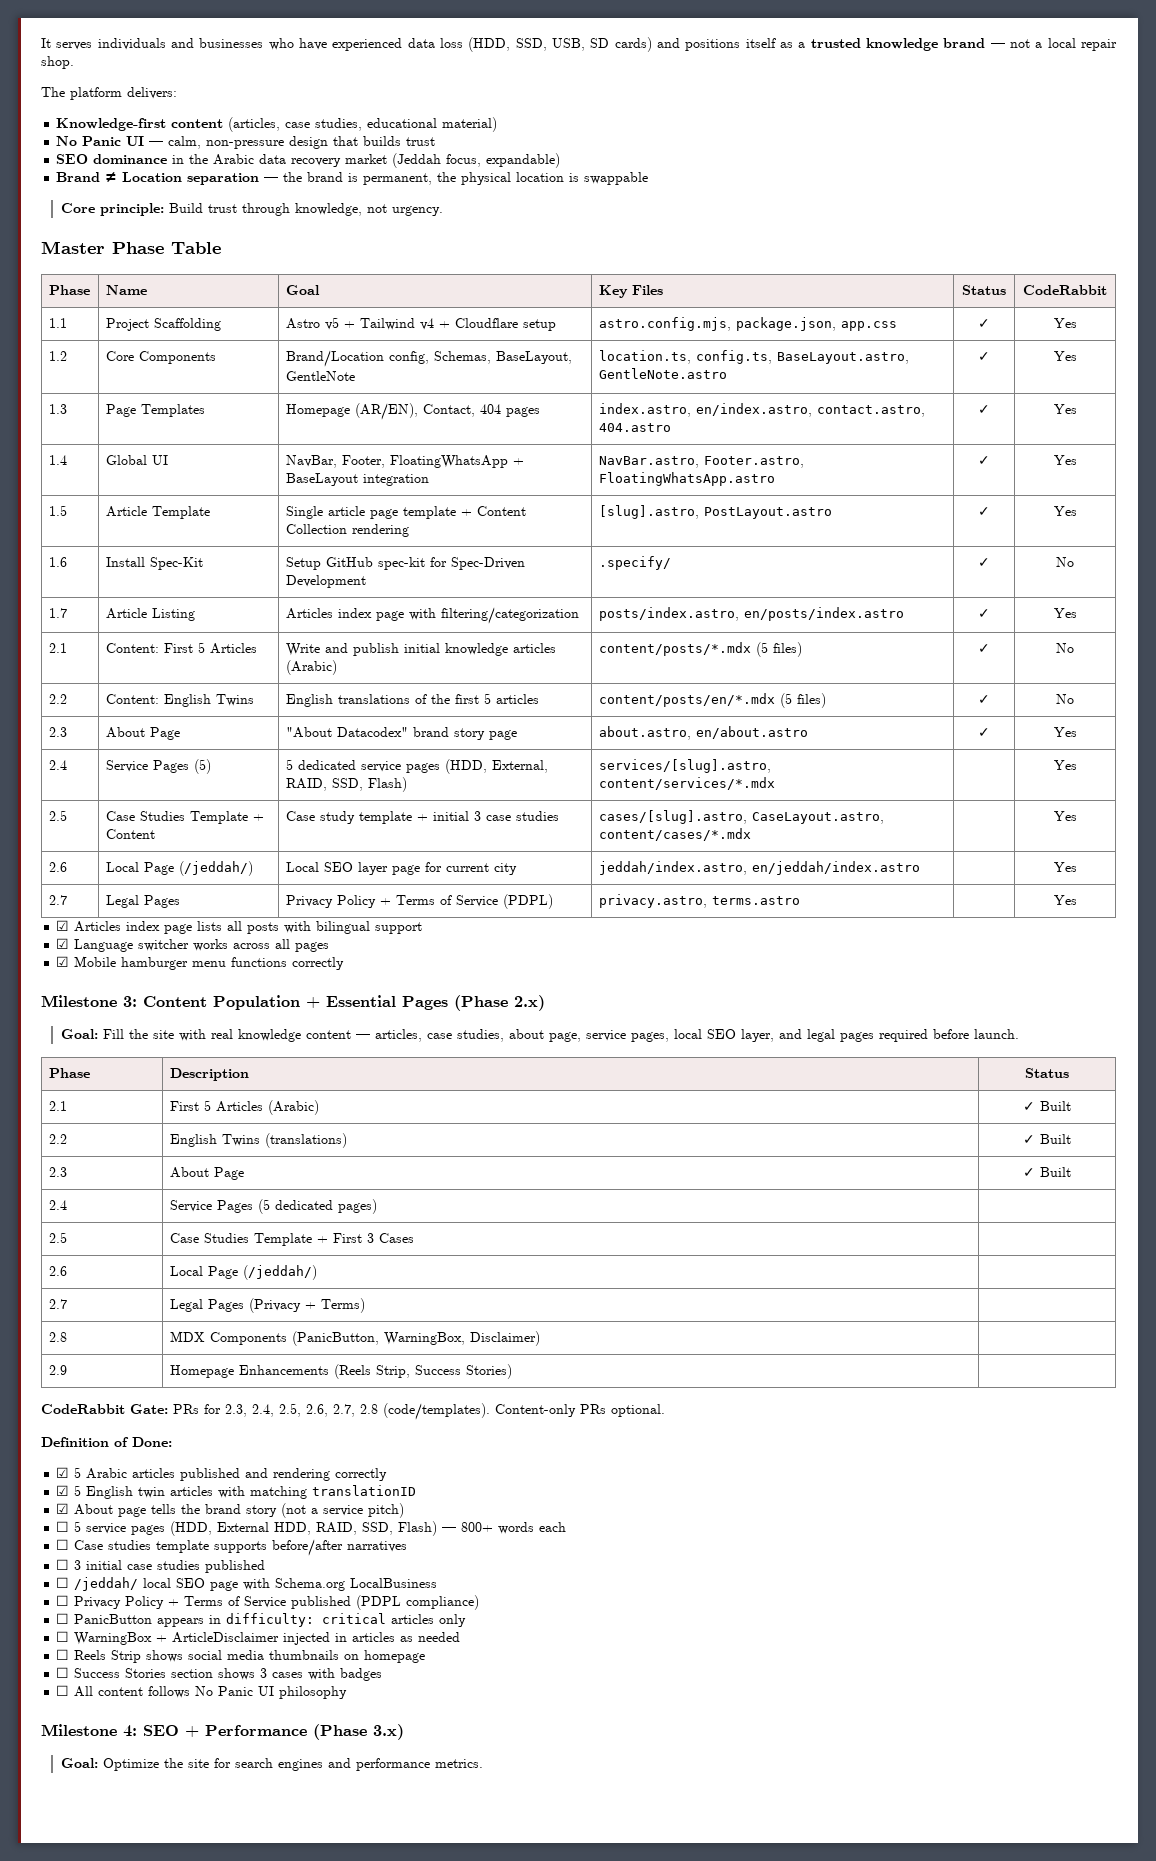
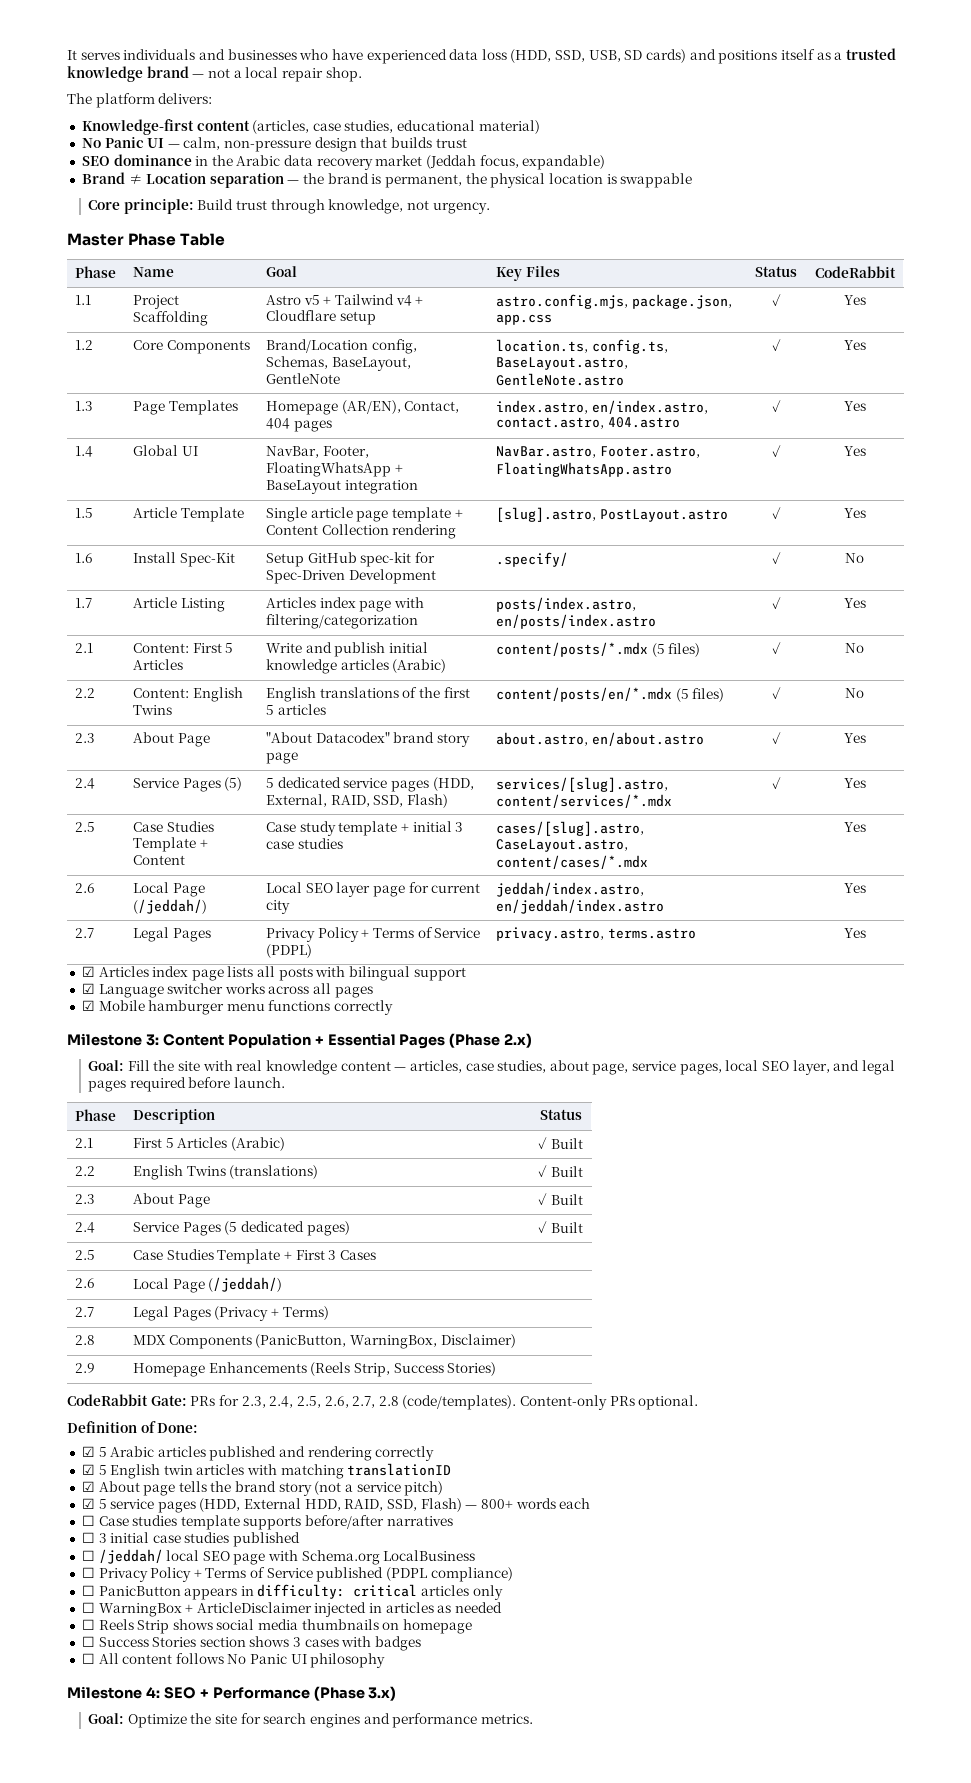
(775, 783) none -> [771,777,781,789] ✓
(377, 1206) none -> [538,1221,583,1233] ✓ Built
[56,1521,70,1532] ☐ -> [81,1498,95,1509] ☑

